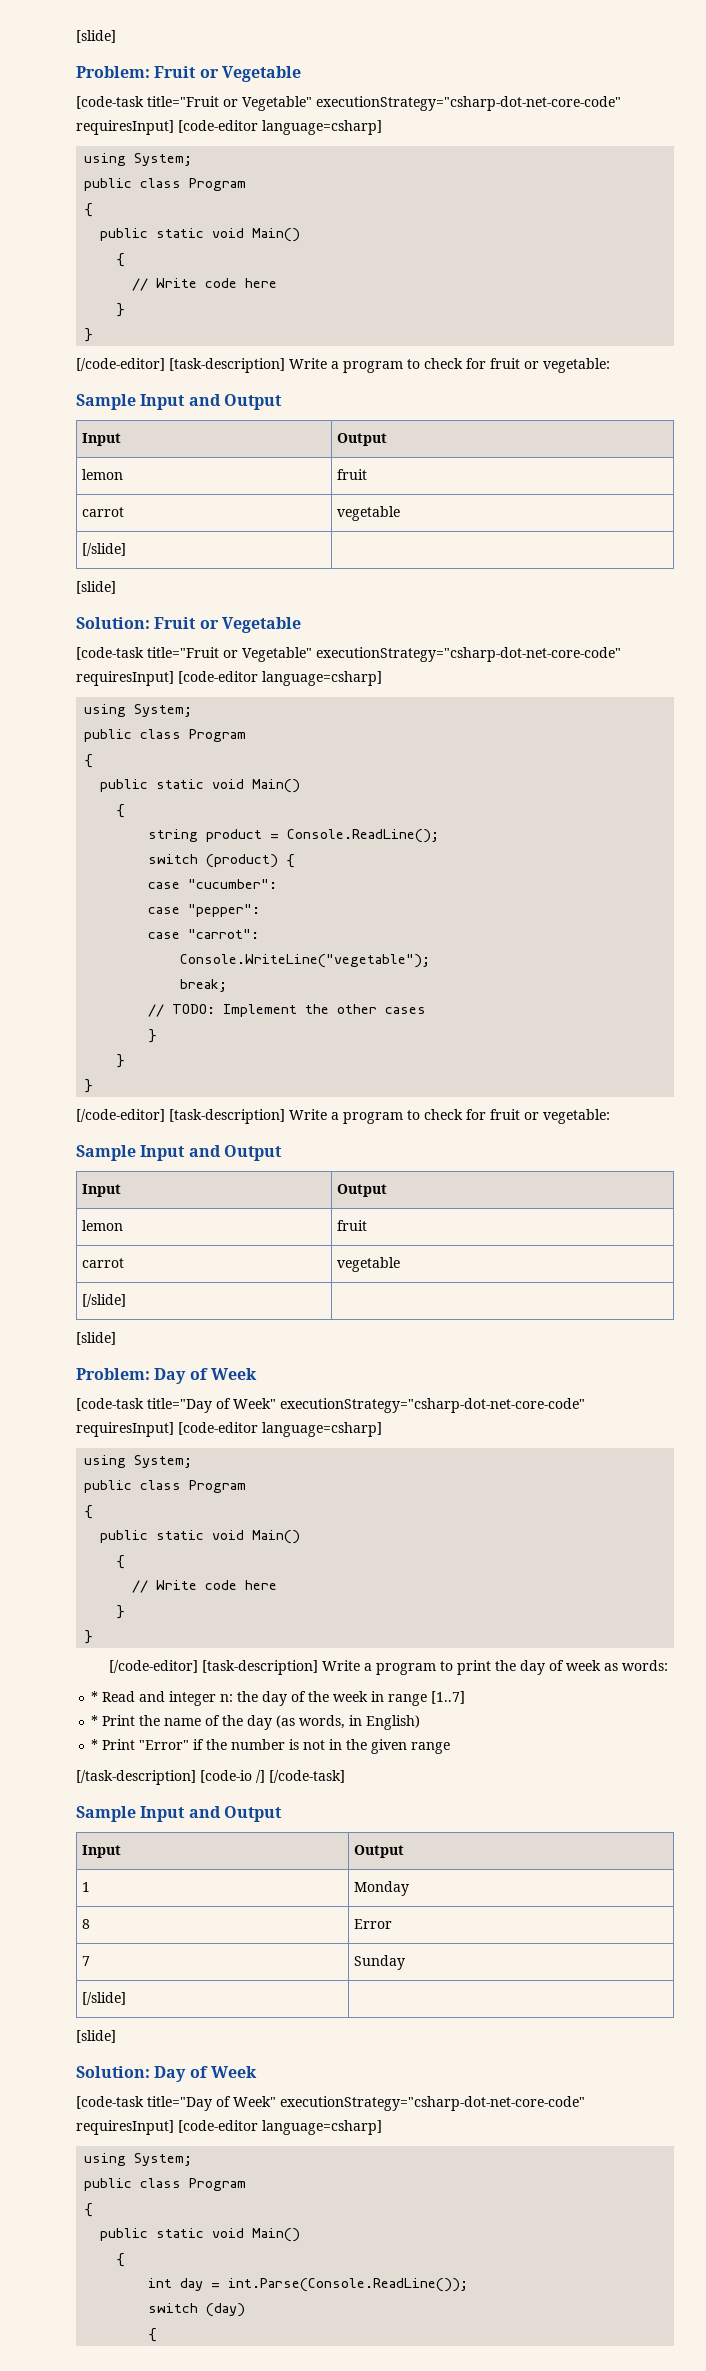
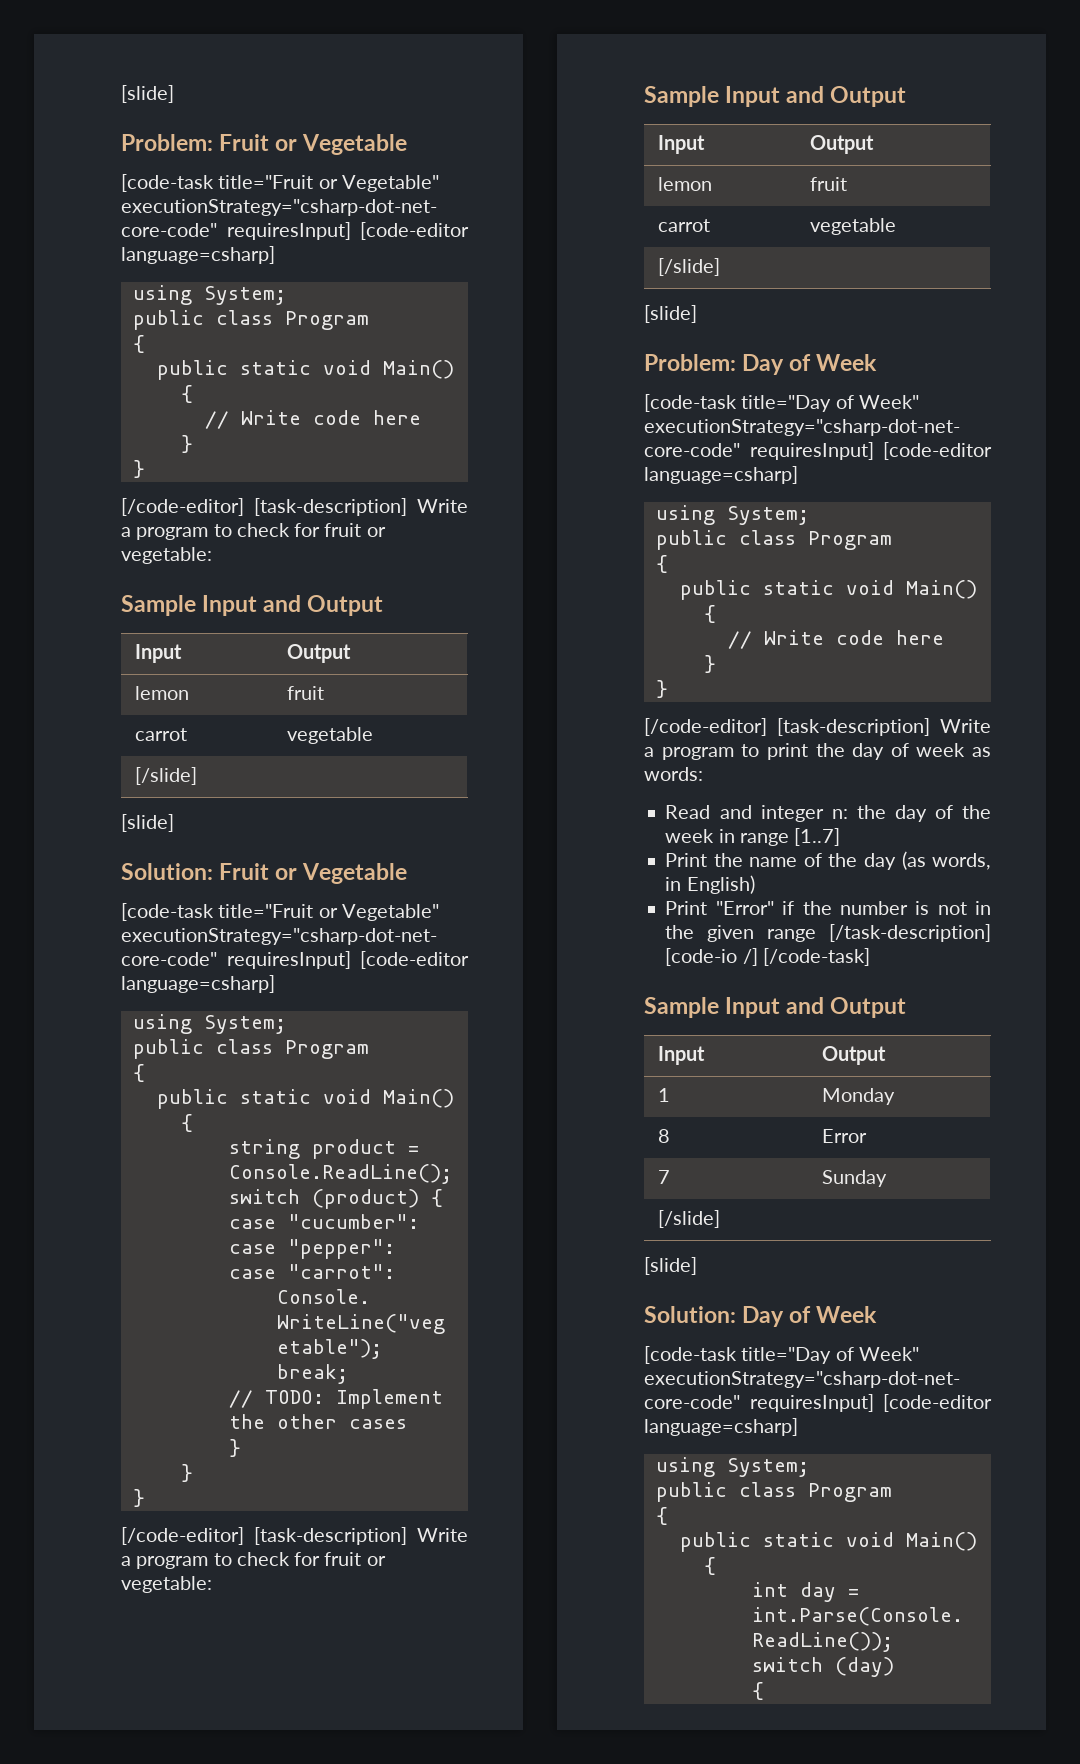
[91,1691,99,1702] * -> (703, 774) none
[91,1715,99,1726] * -> (841, 837) none
[91,1739,99,1750] * -> (755, 884) none
(451, 1748) // -> (817, 935) none

